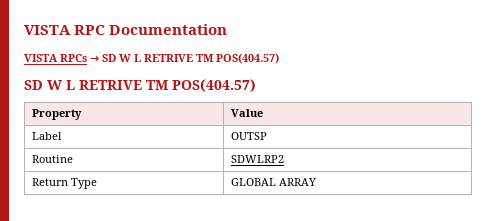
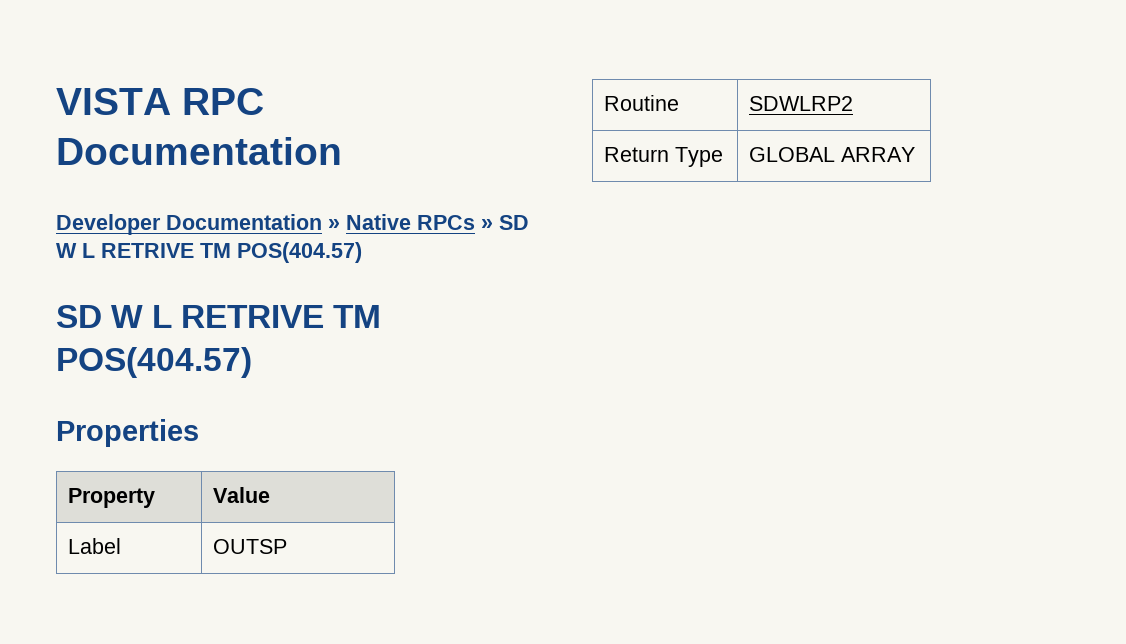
[24,54,99,62] VISTA RPCs → -> [56,214,493,235] Developer Documentation » Native RPCs »
(256, 85) none -> [56,419,199,447] // Properties

